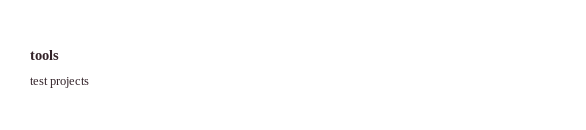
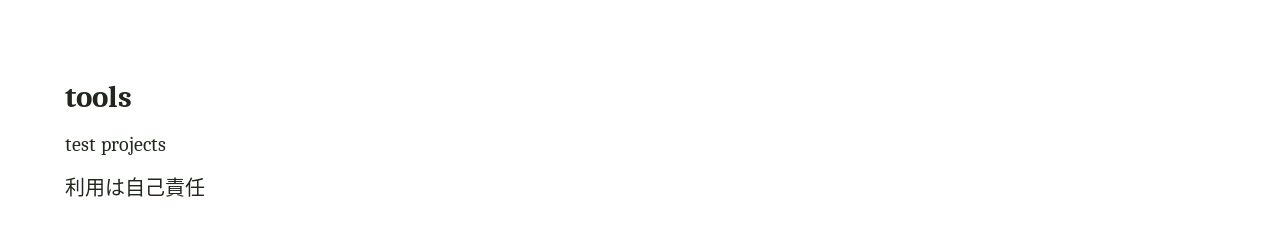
(90, 82) none -> [65,177,205,197] // 利用は自己責任

